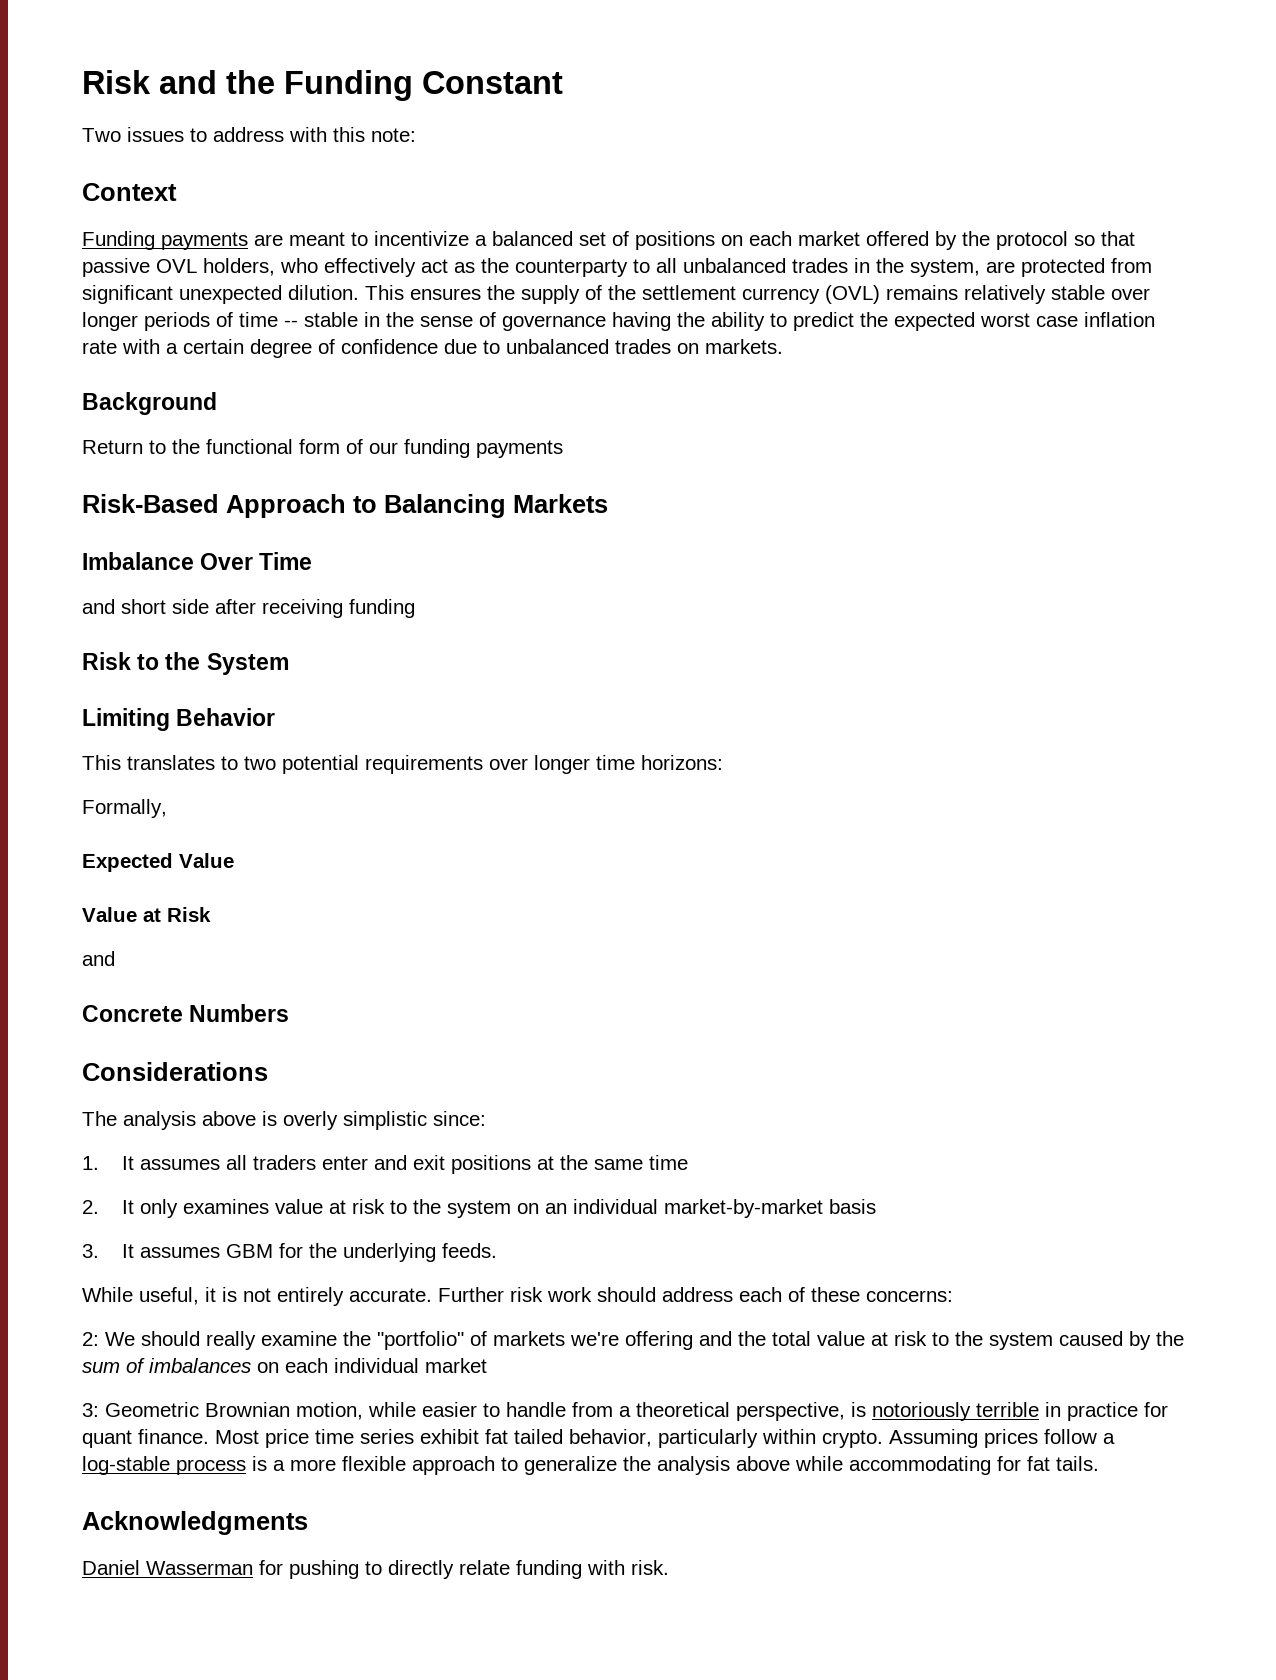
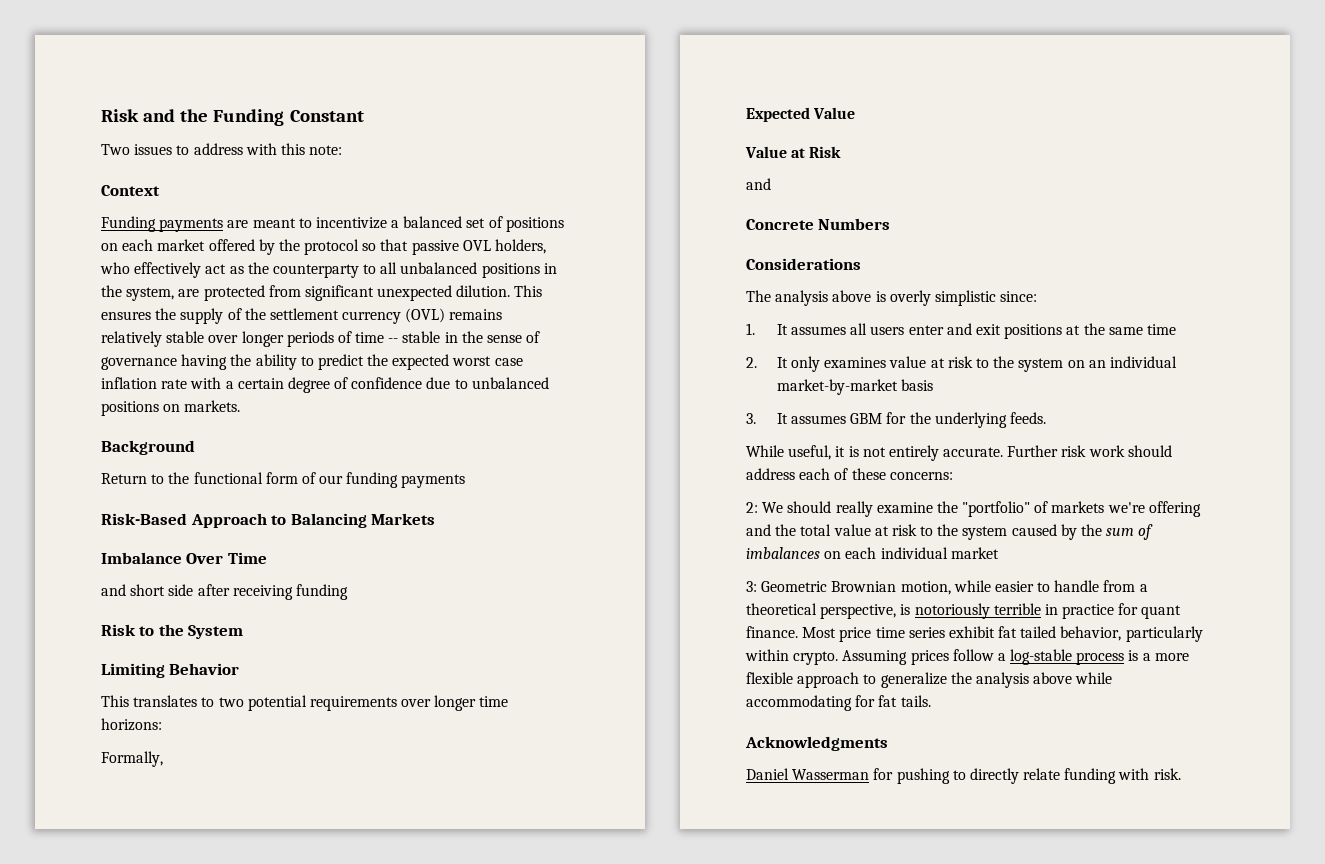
[792,258,848,273] trades -> [481,263,540,278] positions
[615,339,671,354] trades -> [101,401,159,416] positions
[253,1155,317,1170] traders -> [870,326,905,335] users

